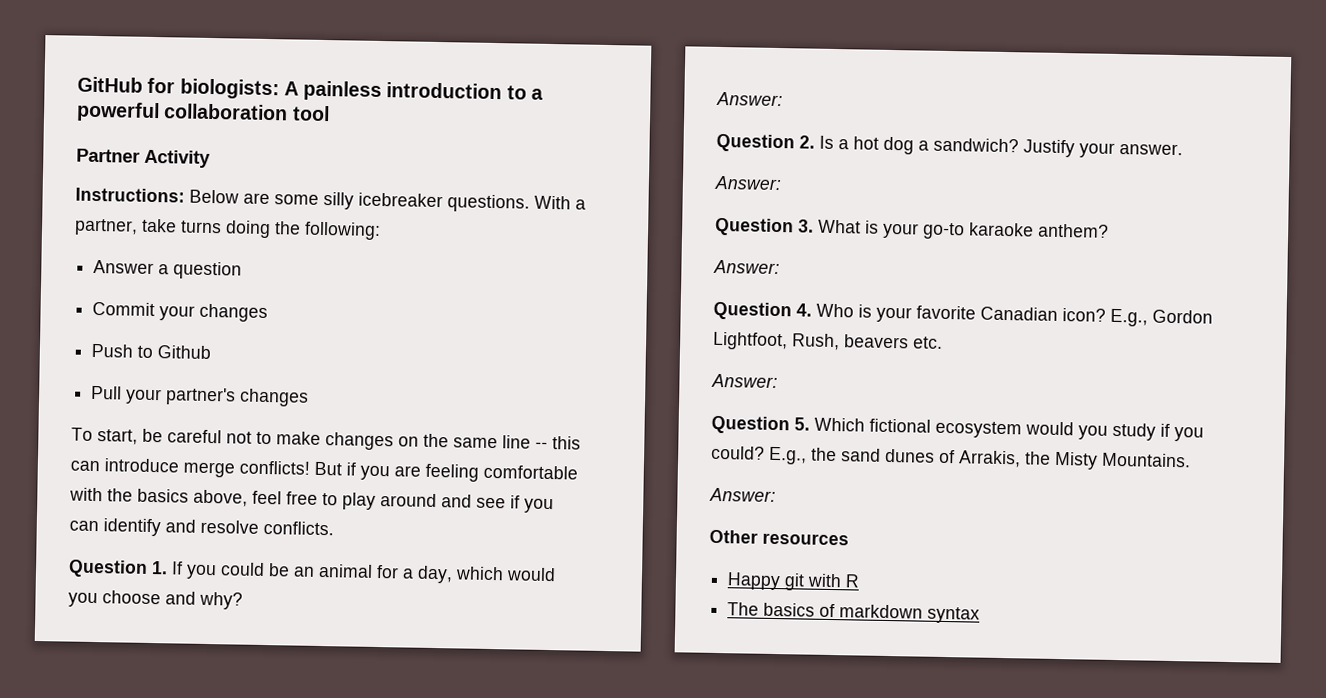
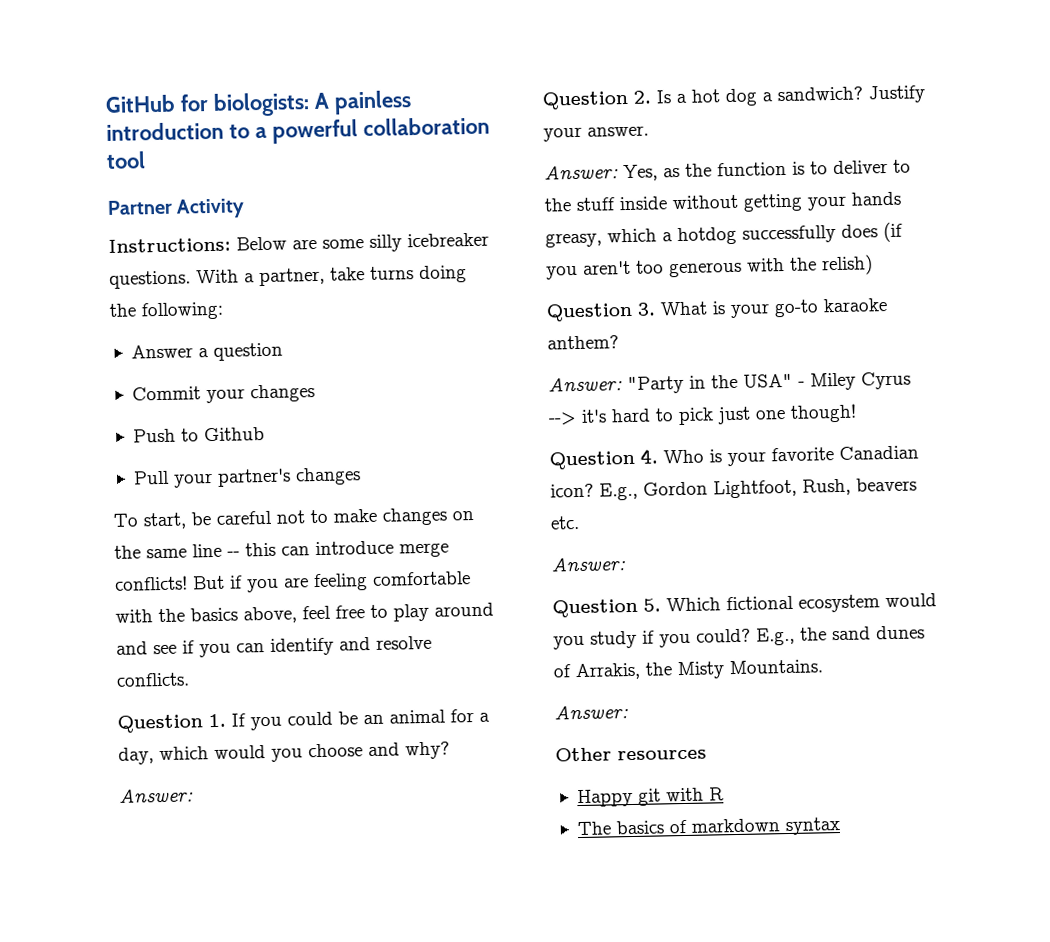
(782, 183) none -> [623,159,911,182] [544,191,901,212] [545,221,903,248] [546,254,873,280] Yes, as the function is to deliver to the stuff inside without getting your hands greasy, which a hotdog successfully does (if you aren't too generous with the relish)
(780, 267) none -> [627,371,911,395] [548,403,857,426] "Party in the USA" - Miley Cyrus --> it's hard to pick just one though!

